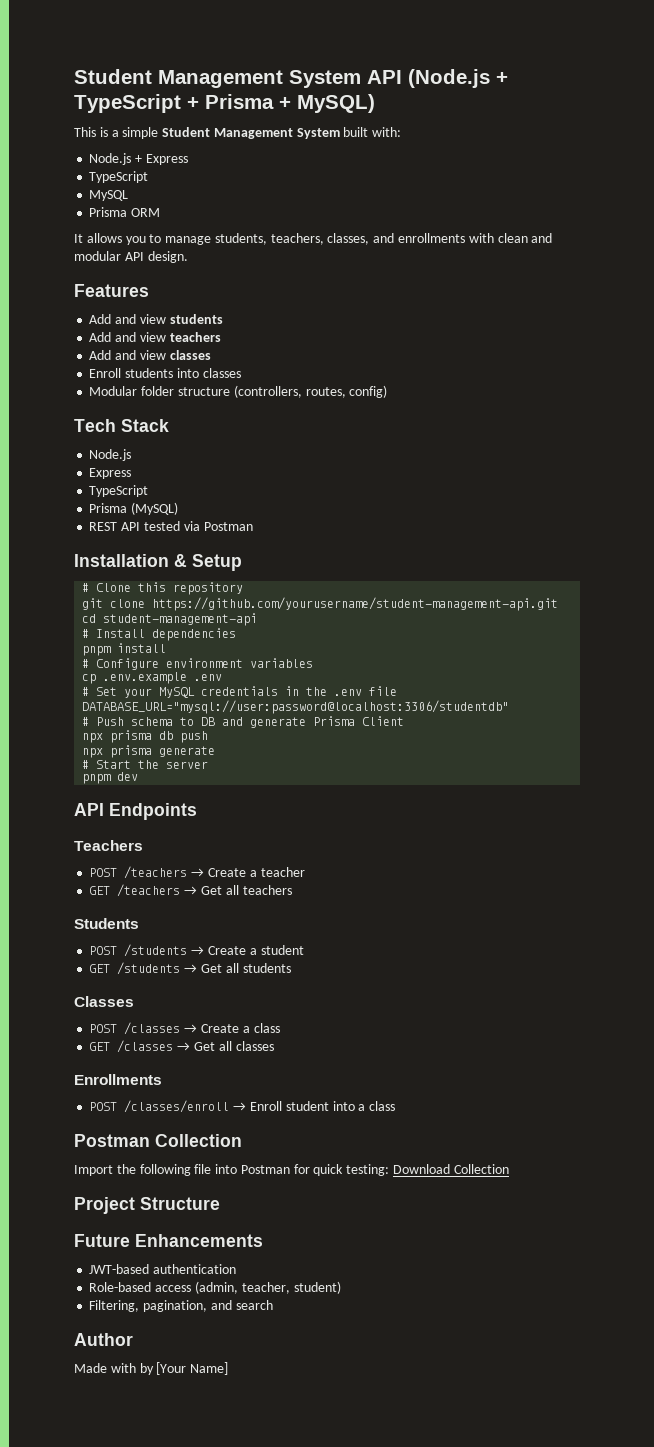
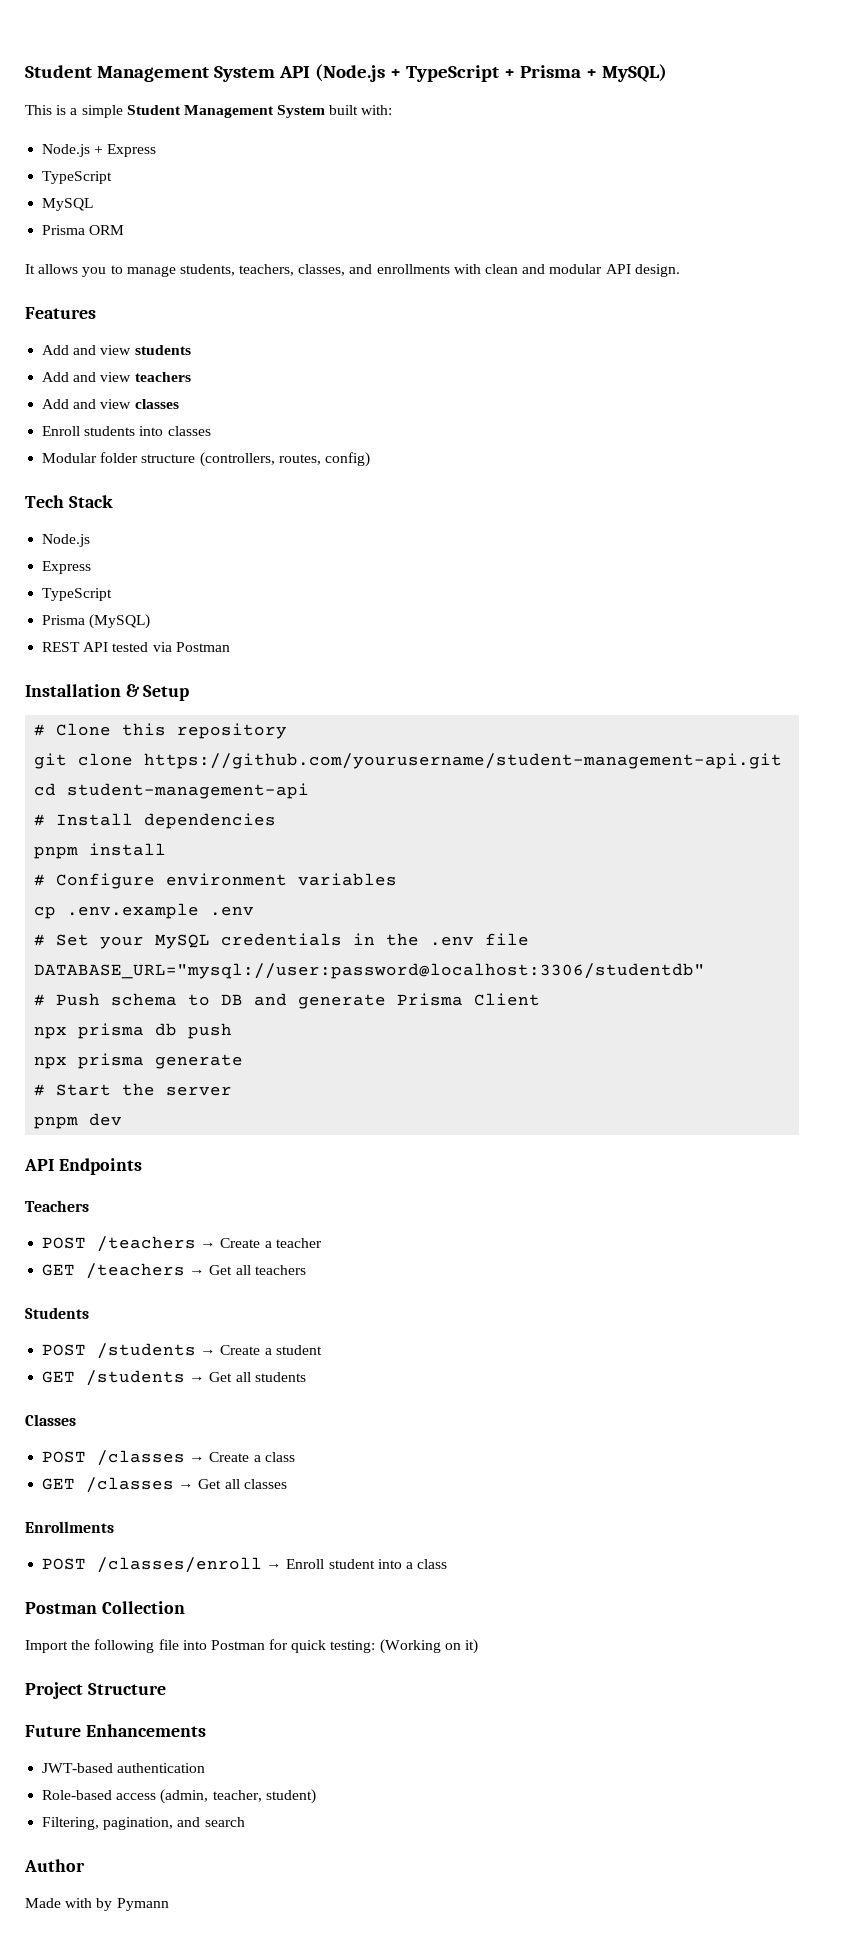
[393,1164,509,1174] Download Collection -> [379,1639,479,1654] (Working on it)
[156,1362,229,1375] [Your Name] -> [116,1898,169,1911] Pymann

